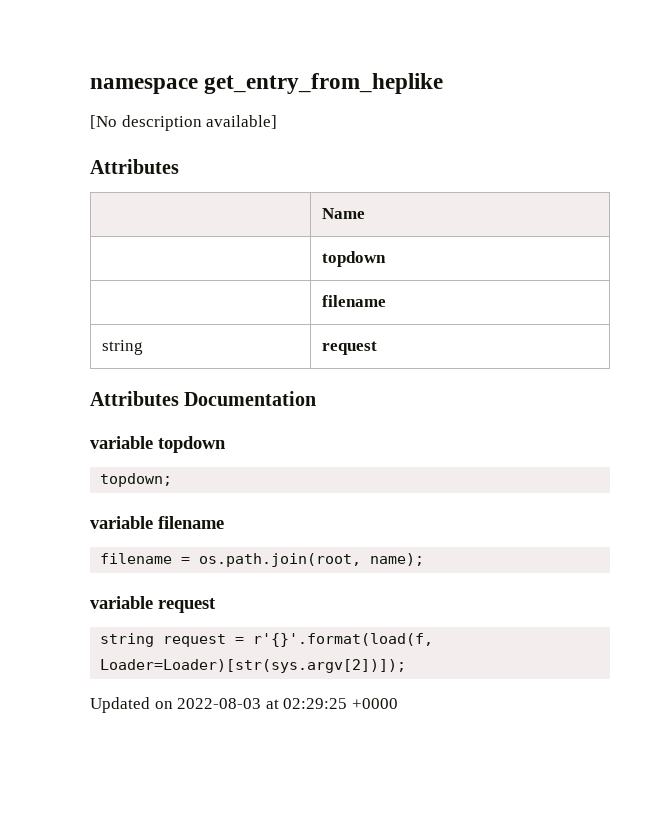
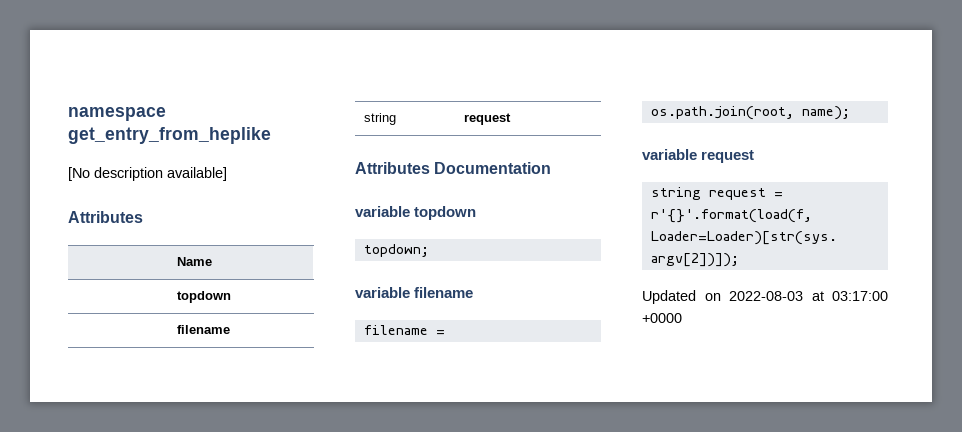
[283,698,348,709] 02:29:25 -> [832,291,888,301] 03:17:00

